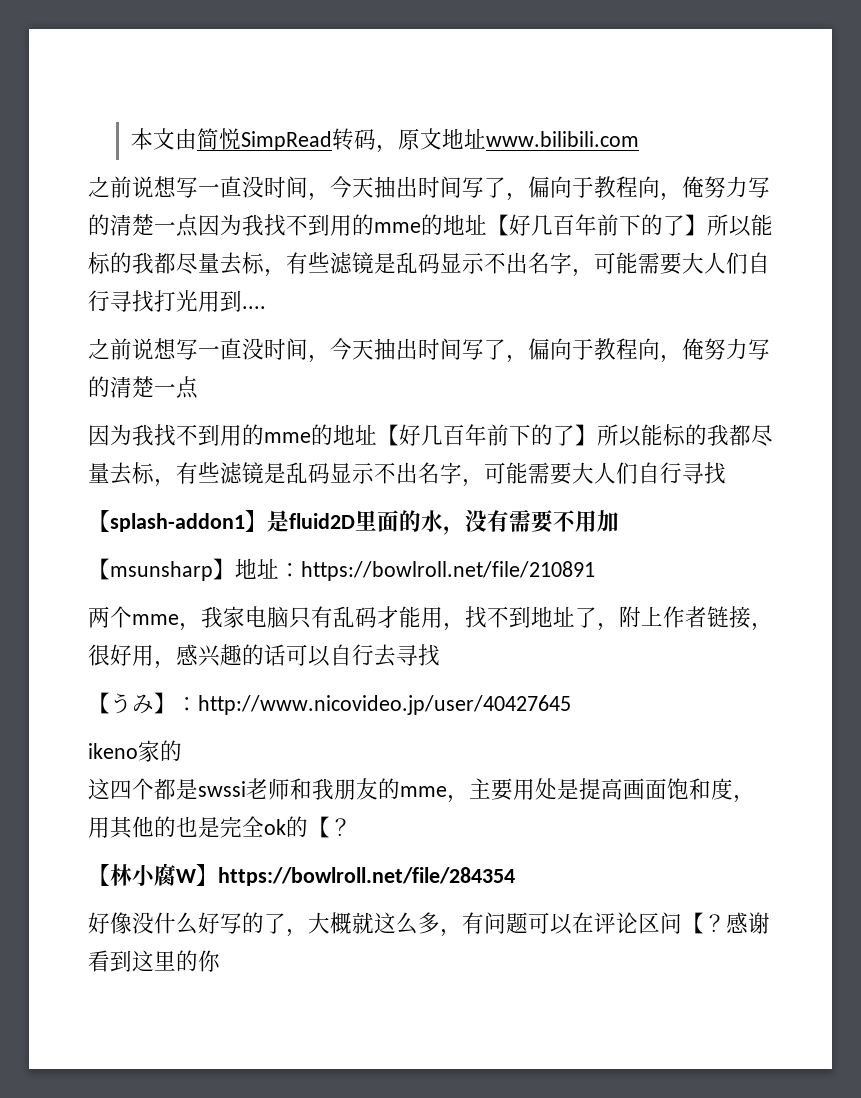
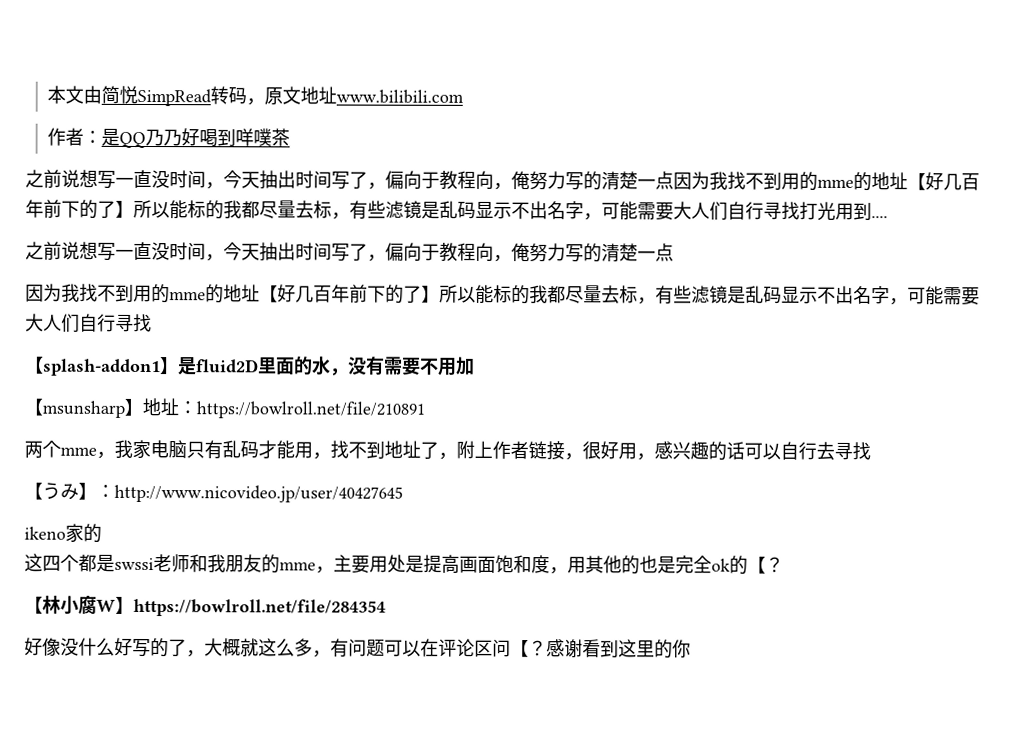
(639, 139) none -> [47,127,291,148] // 作者：是QQ乃乃好喝到咩噗茶

